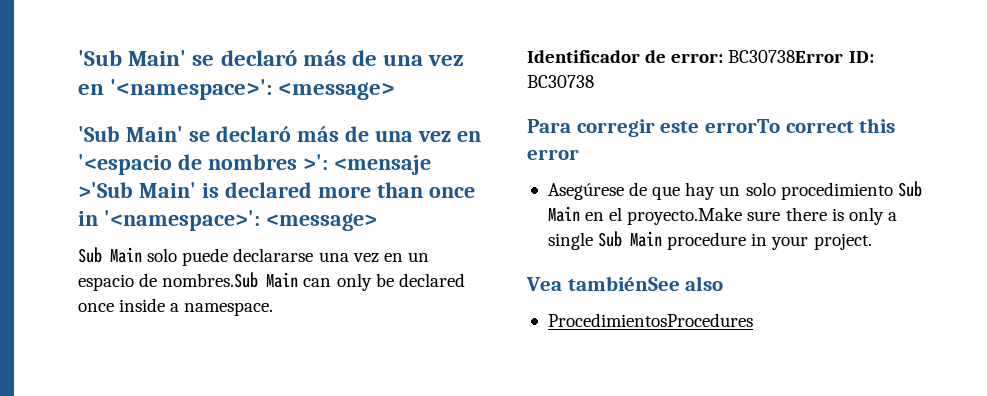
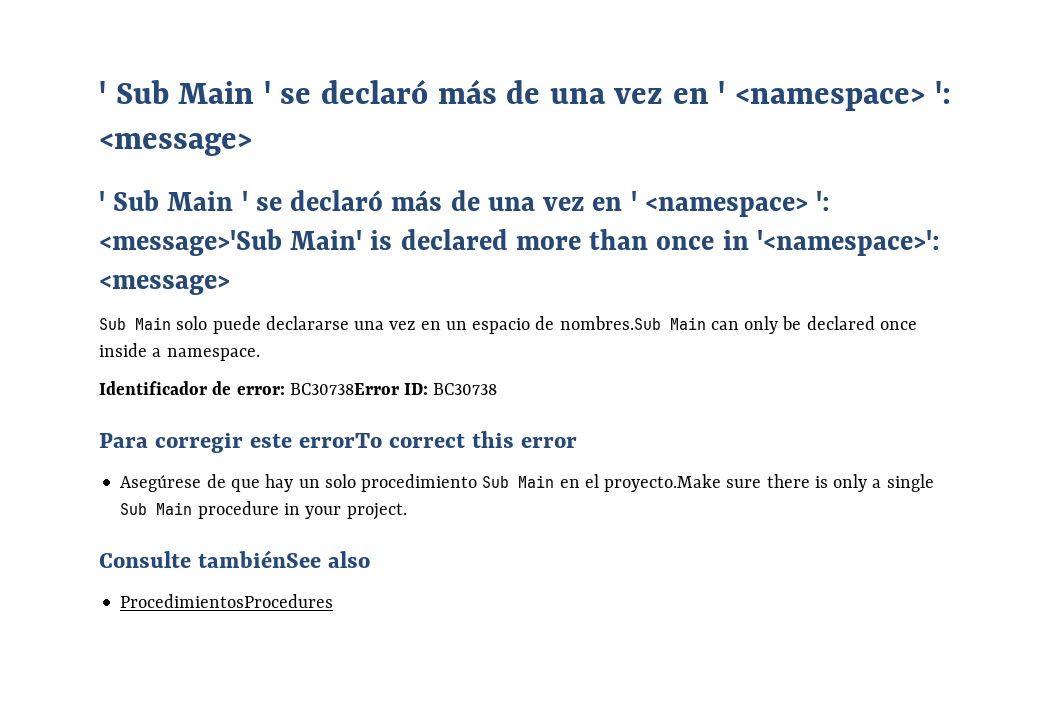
[78,50,465,66] [78,79,396,100] [78,126,481,142] [78,154,431,175] [78,182,133,198] 'Sub Main' se declaró más de una vez en '<namespace>': <message> // 'Sub Main' se declaró más de una vez en '<espacio de nombres >': <mensaje >'Sub -> [99,79,951,111] [99,133,252,156] [99,190,831,217] [99,229,282,256] ' Sub Main ' se declaró más de una vez en ' <namespace> ': <message> // ' Sub Main ' se declaró más de una vez en ' <namespace> ': <message>'Sub
[526,277,562,291] Vea -> [99,551,191,568] Consulte

